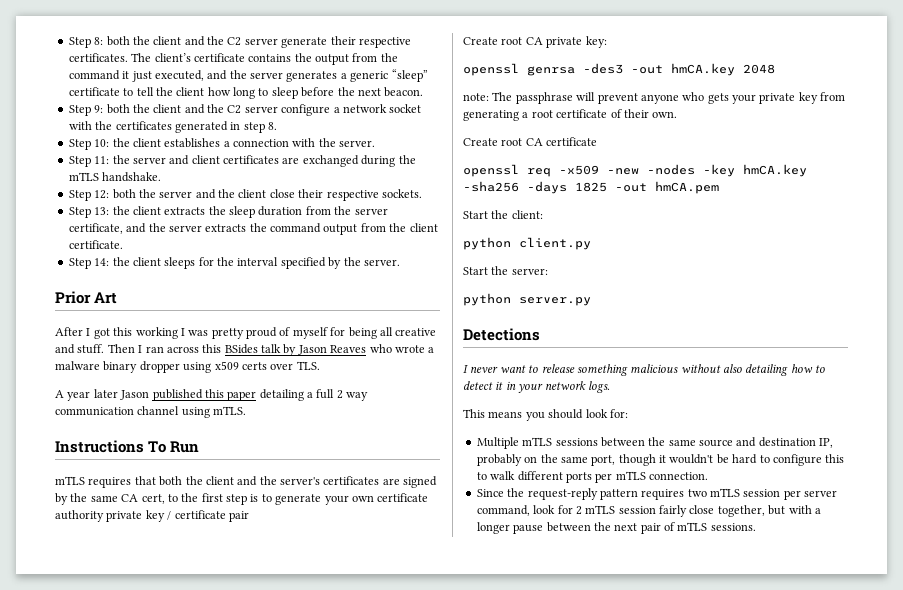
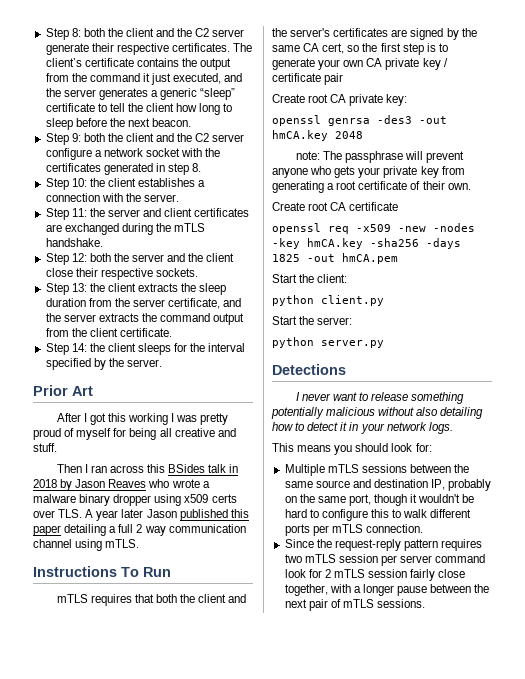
(105, 349) none -> (57, 447) //
(281, 348) none -> [229,464,239,473] [33,479,57,488] in 2018
(320, 365) // -> (83, 513) none
[167,494,178,502] to -> [347,45,360,52] so
[377,493,429,502] [55,510,104,522] certificate authority -> [366,58,383,67] CA
(628, 370) none -> [271,407,324,419] potentially
[476,505,530,516] command, -> [435,554,486,563] command
[768,505,786,515] but -> (328, 590) none

